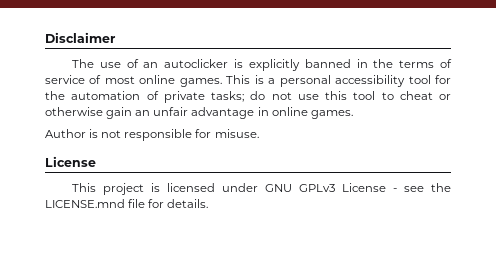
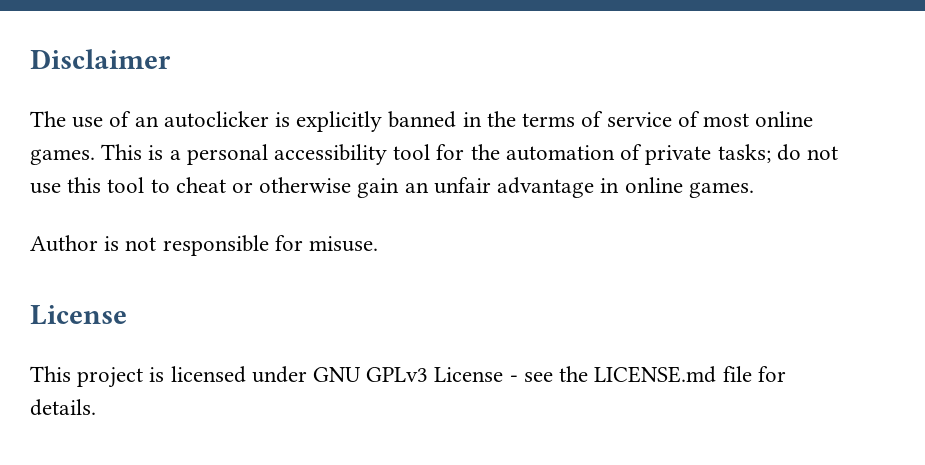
[45,199,125,208] LICENSE.mnd -> [594,366,717,383] LICENSE.md

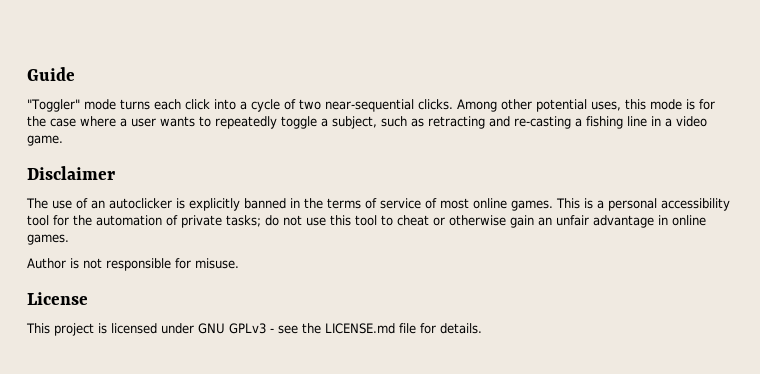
(30, 59) none -> [27,67,75,81] [27,99,715,112] [27,116,707,129] [27,135,63,146] Guide // "Toggler" mode turns each click into a cycle of two near-sequential clicks. Among other potential uses, this mode is for the case where a user wants to repeatedly toggle a subject, such as retracting and re-casting a fishing line in a video game. //
[434,367,504,382] License -> (266, 328) none

